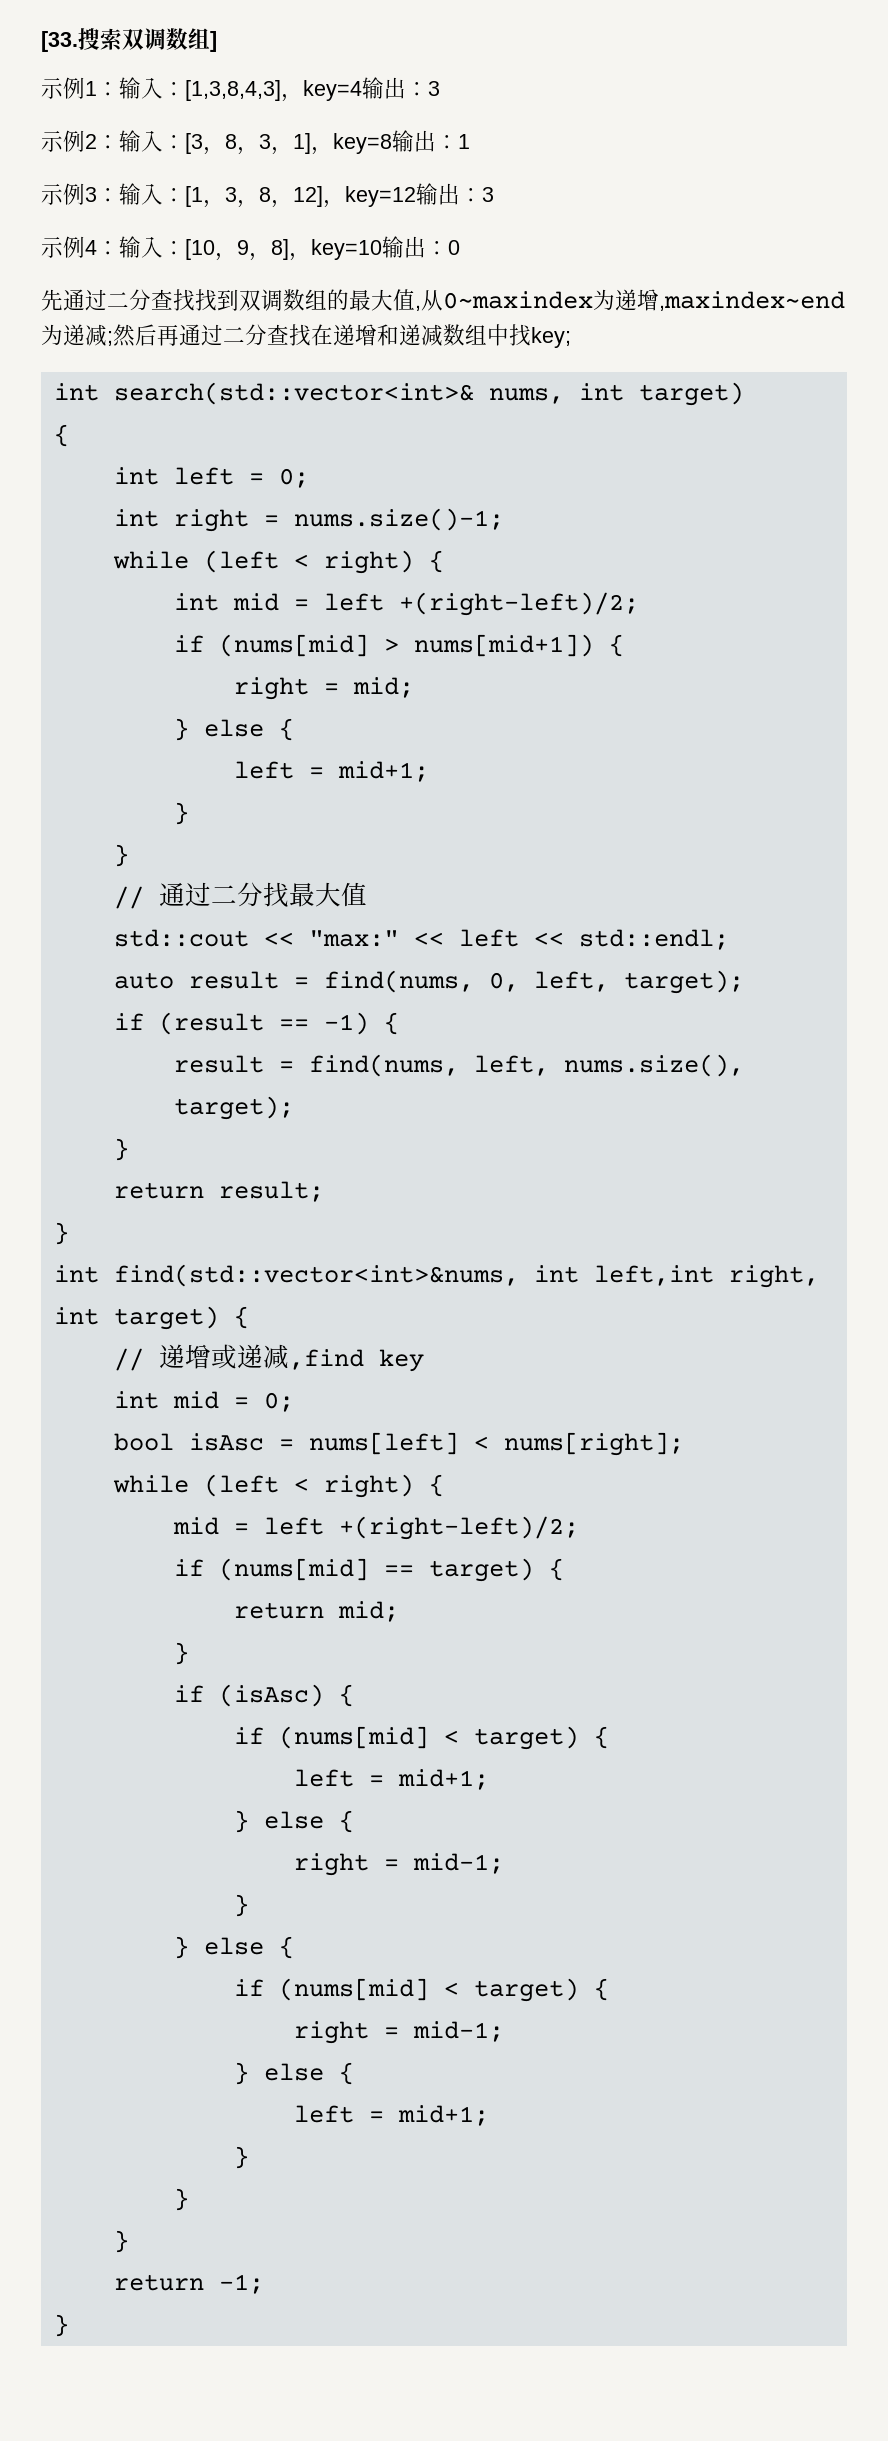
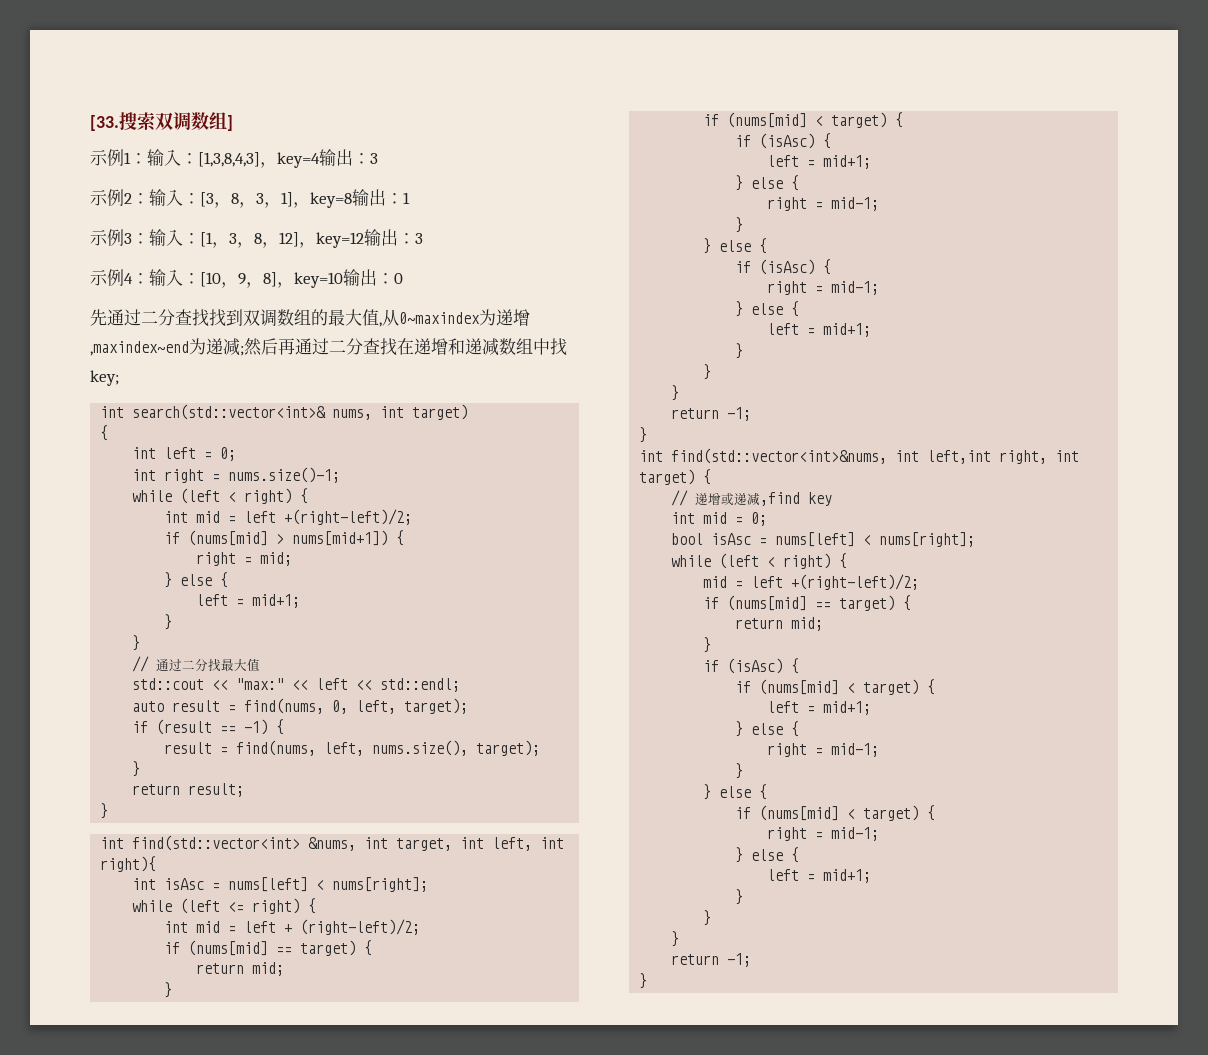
(69, 1233) none -> [100,835,565,851] [100,856,157,872] [132,877,429,892] [132,898,317,914] [164,919,421,935] [164,940,373,956] [196,962,285,976] [164,982,173,998] [703,112,904,128] [735,133,832,149] [767,155,872,169] [735,175,800,191] [767,197,880,211] [735,217,744,233] [703,238,768,254] [735,259,832,275] [767,281,880,295] [735,301,800,317] [767,323,872,337] [735,343,744,359] [703,364,712,380] [671,385,680,401] [671,407,752,421] [639,427,648,443] // int find(std::vector<int> &nums, int target, int left, int right){ // int isAsc = nums[left] < nums[right]; // while (left <= right) { // int mid = left + (right-left)/2; // if (nums[mid] == target) { // return mid; // } // if (nums[mid] < target) { // if (isAsc) { // left = mid+1; // } else { // right = mid-1; // } // } else { // if (isAsc) { // right = mid-1; // } else { // left = mid+1; // } // } // } // return -1; // }

